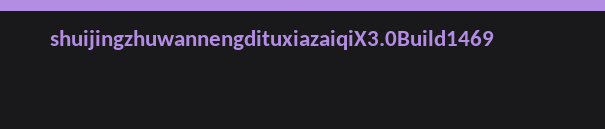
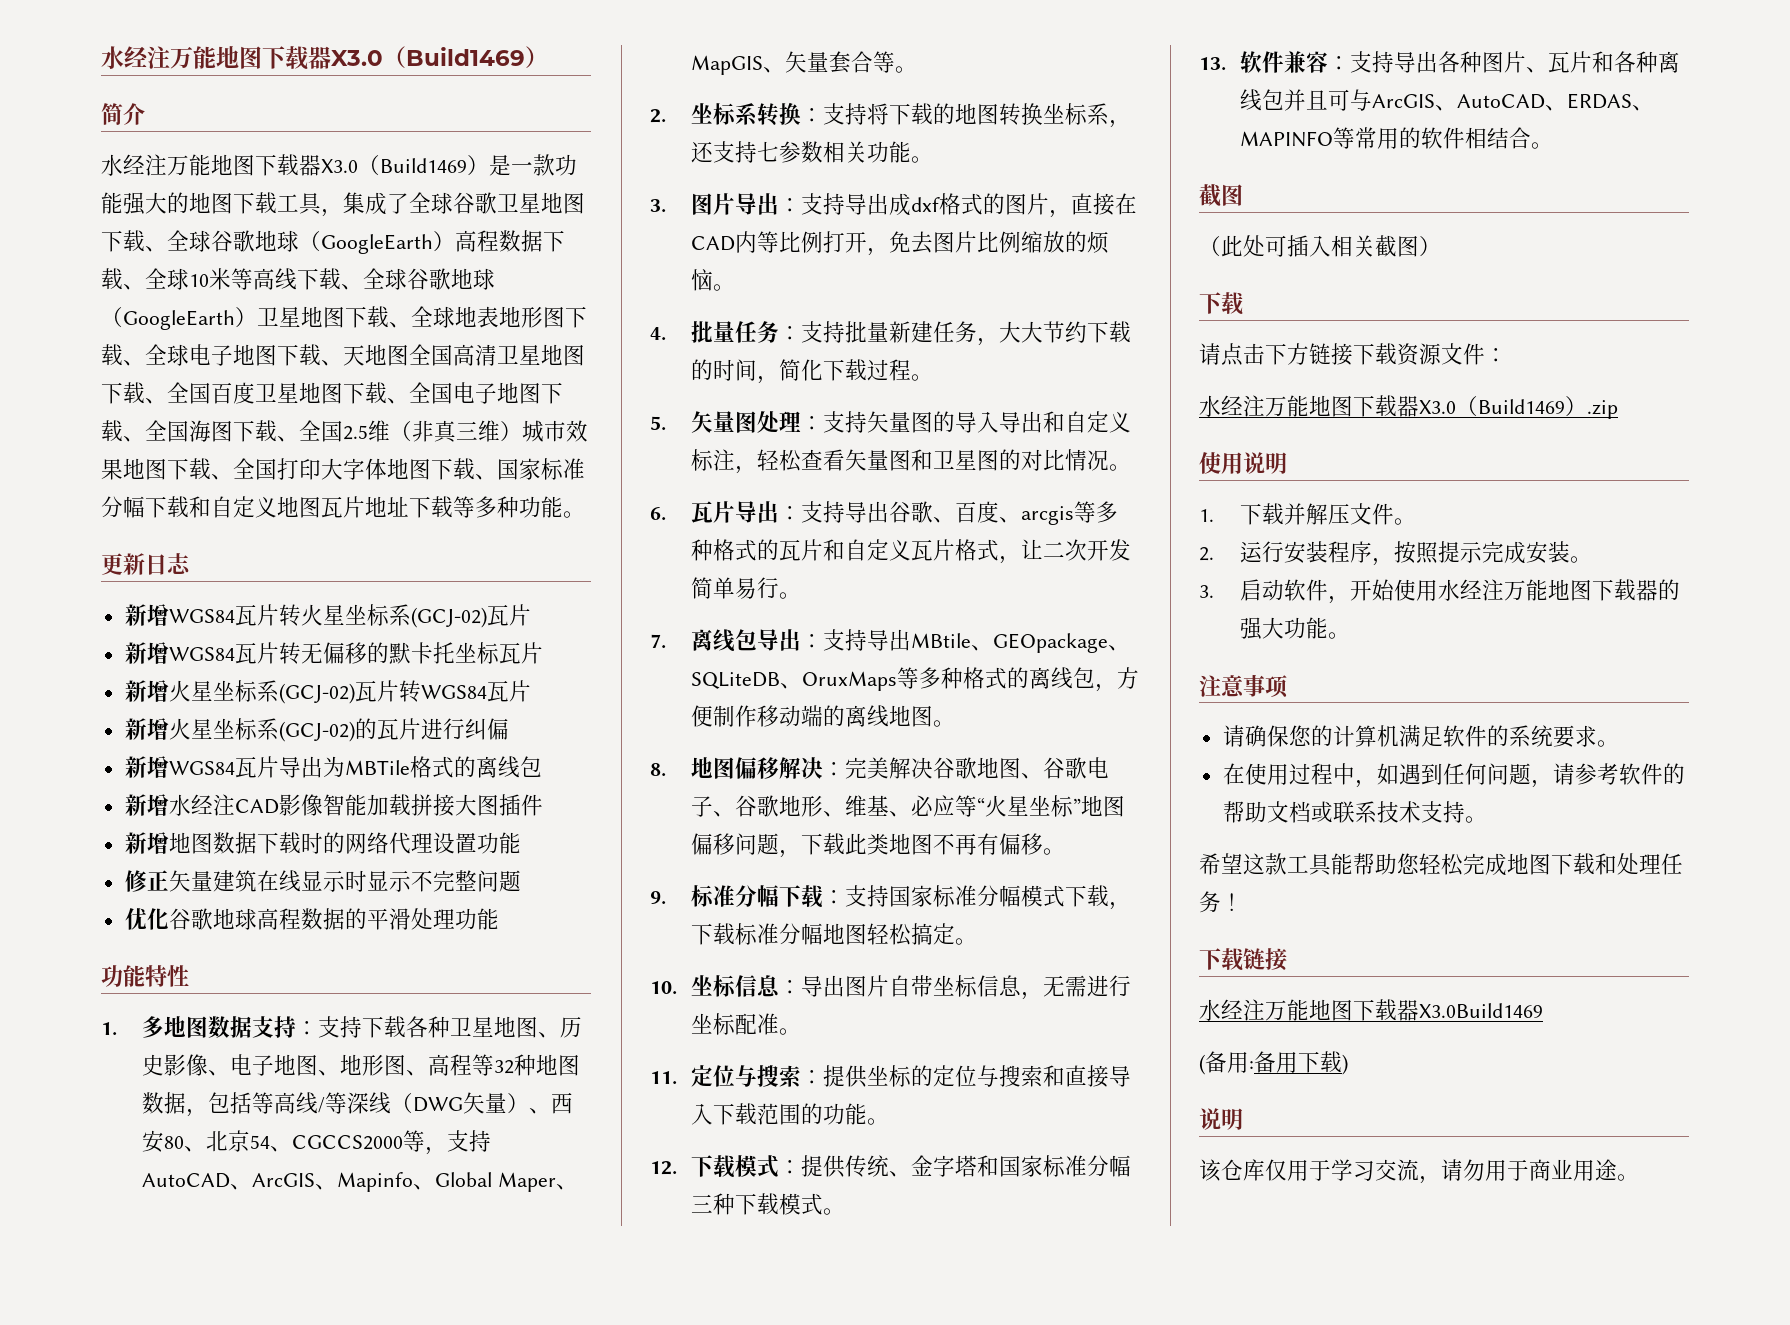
[50,30,494,50] shuijingzhuwannengdituxiazaiqiX3.0Build1469 -> [101,46,548,70] [101,103,145,125] [101,154,577,176] [101,192,585,217] [101,230,565,254] [101,268,495,290] [101,306,587,330] [101,344,585,366] [101,382,563,404] [101,420,588,443] [101,458,585,480] [101,496,585,518] [101,553,191,575] [124,604,531,628] [124,642,543,665] [124,680,531,704] [124,718,509,742] [124,756,542,778] [124,794,543,816] [124,832,521,854] [124,870,521,892] [124,908,499,930] [101,965,189,987] [101,1016,583,1038] [142,1054,581,1076] [142,1092,574,1117] [142,1130,492,1155] [142,1172,578,1192] [691,51,918,75] [650,102,1132,128] [691,141,934,163] [650,193,1138,218] [691,231,1110,256] [691,269,736,291] [650,321,1132,346] [691,359,934,384] [650,411,1132,433] [691,449,1132,474] [650,501,1119,525] [691,539,1132,564] [691,577,802,599] [650,629,1131,653] [691,667,1140,692] [691,705,956,727] [650,757,1110,779] [691,795,1126,817] [691,833,1066,858] [650,885,1132,910] [691,923,978,946] [650,975,1132,1000] [691,1013,802,1035] [650,1065,1132,1088] [691,1103,890,1125] [650,1155,1132,1178] [691,1193,846,1215] [1199,51,1681,73] [1240,89,1655,111] [1240,127,1554,149] [1199,184,1243,207] [1199,235,1441,257] [1199,292,1244,315] [1199,343,1507,366] [1199,395,1618,419] [1199,452,1287,474] [1199,503,1417,525] [1199,541,1593,566] [1199,579,1681,604] [1240,617,1351,640] [1199,674,1288,698] [1222,725,1619,748] [1222,763,1685,788] [1222,801,1487,823] [1199,853,1683,876] [1199,891,1243,913] [1199,948,1287,971] [1199,999,1543,1021] [1199,1051,1348,1075] [1199,1108,1243,1130] [1199,1159,1639,1184] 水经注万能地图下载器X3.0（Build1469） // 简介 // 水经注万能地图下载器X3.0（Build1469）是一款功能强大的地图下载工具，集成了全球谷歌卫星地图下载、全球谷歌地球（GoogleEarth）高程数据下载、全球10米等高线下载、全球谷歌地球（GoogleEarth）卫星地图下载、全球地表地形图下载、全球电子地图下载、天地图全国高清卫星地图下载、全国百度卫星地图下载、全国电子地图下载、全国海图下载、全国2.5维（非真三维）城市效果地图下载、全国打印大字体地图下载、国家标准分幅下载和自定义地图瓦片地址下载等多种功能。 // 更新日志 // 新增WGS84瓦片转火星坐标系(GCJ-02)瓦片 // 新增WGS84瓦片转无偏移的默卡托坐标瓦片 // 新增火星坐标系(GCJ-02)瓦片转WGS84瓦片 // 新增火星坐标系(GCJ-02)的瓦片进行纠偏 // 新增WGS84瓦片导出为MBTile格式的离线包 // 新增水经注CAD影像智能加载拼接大图插件 // 新增地图数据下载时的网络代理设置功能 // 修正矢量建筑在线显示时显示不完整问题 // 优化谷歌地球高程数据的平滑处理功能 // 功能特性 // 1.多地图数据支持：支持下载各种卫星地图、历史影像、电子地图、地形图、高程等32种地图数据，包括等高线/等深线（DWG矢量）、西安80、北京54、CGCCS2000等，支持AutoCAD、ArcGIS、Mapinfo、Global Maper、MapGIS、矢量套合等。 // 2.坐标系转换：支持将下载的地图转换坐标系，还支持七参数相关功能。 // 3.图片导出：支持导出成dxf格式的图片，直接在CAD内等比例打开，免去图片比例缩放的烦恼。 // 4.批量任务：支持批量新建任务，大大节约下载的时间，简化下载过程。 // 5.矢量图处理：支持矢量图的导入导出和自定义标注，轻松查看矢量图和卫星图的对比情况。 // 6.瓦片导出：支持导出谷歌、百度、arcgis等多种格式的瓦片和自定义瓦片格式，让二次开发简单易行。 // 7.离线包导出：支持导出MBtile、GEOpackage、SQLiteDB、OruxMaps等多种格式的离线包，方便制作移动端的离线地图。 // 8.地图偏移解决：完美解决谷歌地图、谷歌电子、谷歌地形、维基、必应等“火星坐标”地图偏移问题，下载此类地图不再有偏移。 // 9.标准分幅下载：支持国家标准分幅模式下载，下载标准分幅地图轻松搞定。 // 10.坐标信息：导出图片自带坐标信息，无需进行坐标配准。 // 11.定位与搜索：提供坐标的定位与搜索和直接导入下载范围的功能。 // 12.下载模式：提供传统、金字塔和国家标准分幅三种下载模式。 // 13.软件兼容：支持导出各种图片、瓦片和各种离线包并且可与ArcGIS、AutoCAD、ERDAS、MAPINFO等常用的软件相结合。 // 截图 // （此处可插入相关截图） // 下载 // 请点击下方链接下载资源文件： // 水经注万能地图下载器X3.0（Build1469）.zip // 使用说明 // 1.下载并解压文件。 // 2.运行安装程序，按照提示完成安装。 // 3.启动软件，开始使用水经注万能地图下载器的强大功能。 // 注意事项 // 请确保您的计算机满足软件的系统要求。 // 在使用过程中，如遇到任何问题，请参考软件的帮助文档或联系技术支持。 // 希望这款工具能帮助您轻松完成地图下载和处理任务！ // 下载链接 // 水经注万能地图下载器X3.0Build1469 // (备用:备用下载) // 说明 // 该仓库仅用于学习交流，请勿用于商业用途。

